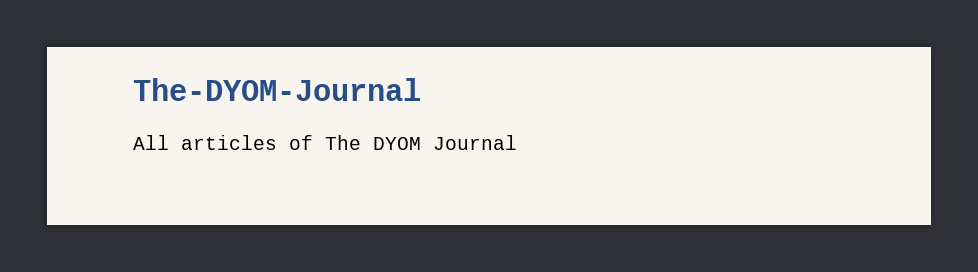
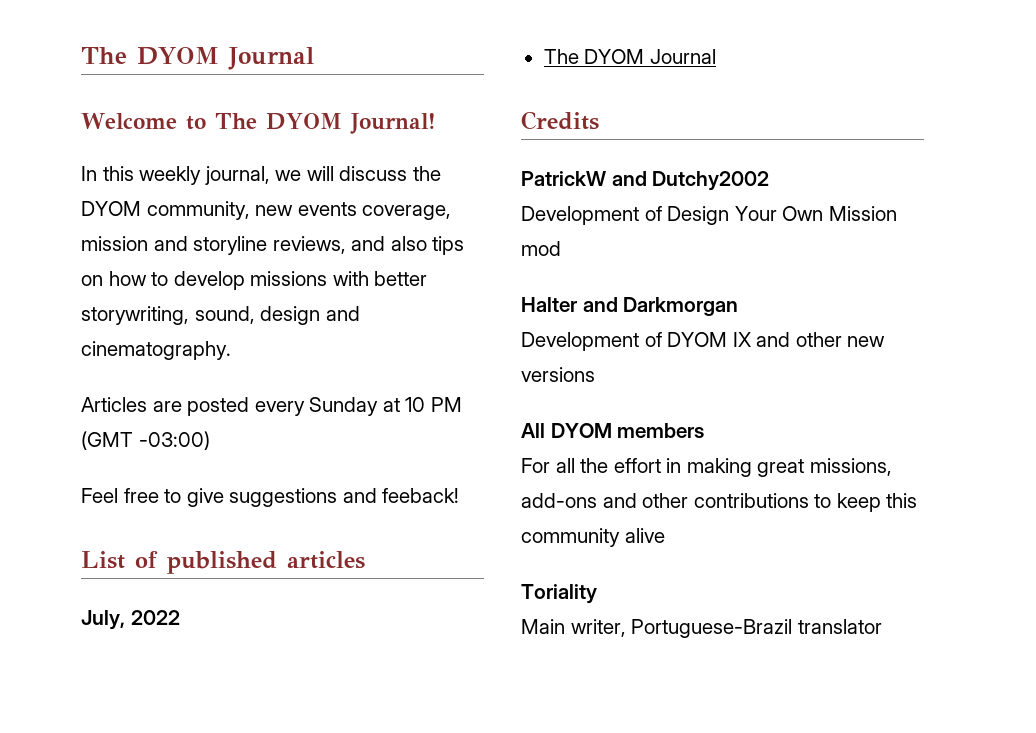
[133,78,421,101] [133,135,517,150] The-DYOM-Journal // All articles of The DYOM Journal -> [81,47,314,70] [81,113,436,134] [81,166,441,185] [81,201,452,220] [81,236,465,255] [81,271,428,290] [81,306,360,325] [81,341,231,360] [81,397,462,416] [81,431,210,450] [81,488,460,507] [81,551,365,574] [81,610,180,630] [543,49,716,64] [521,111,599,130] [521,171,770,191] [521,206,897,225] [521,241,561,256] [521,297,739,316] [521,332,886,351] [521,367,595,382] [521,423,705,438] [521,458,892,477] [521,493,918,512] [521,528,665,547] [521,584,597,604] [521,619,882,638] The DYOM Journal // Welcome to The DYOM Journal! // In this weekly journal, we will discuss the DYOM community, new events coverage, mission and storyline reviews, and also tips on how to develop missions with better storywriting, sound, design and cinematography. // Articles are posted every Sunday at 10 PM (GMT -03:00) // Feel free to give suggestions and feeback! // List of published articles // July, 2022 // The DYOM Journal // Credits // PatrickW and Dutchy2002 // Development of Design Your Own Mission mod // Halter and Darkmorgan // Development of DYOM IX and other new versions // All DYOM members // For all the effort in making great missions, add-ons and other contributions to keep this community alive // Toriality // Main writer, Portuguese-Brazil translator

